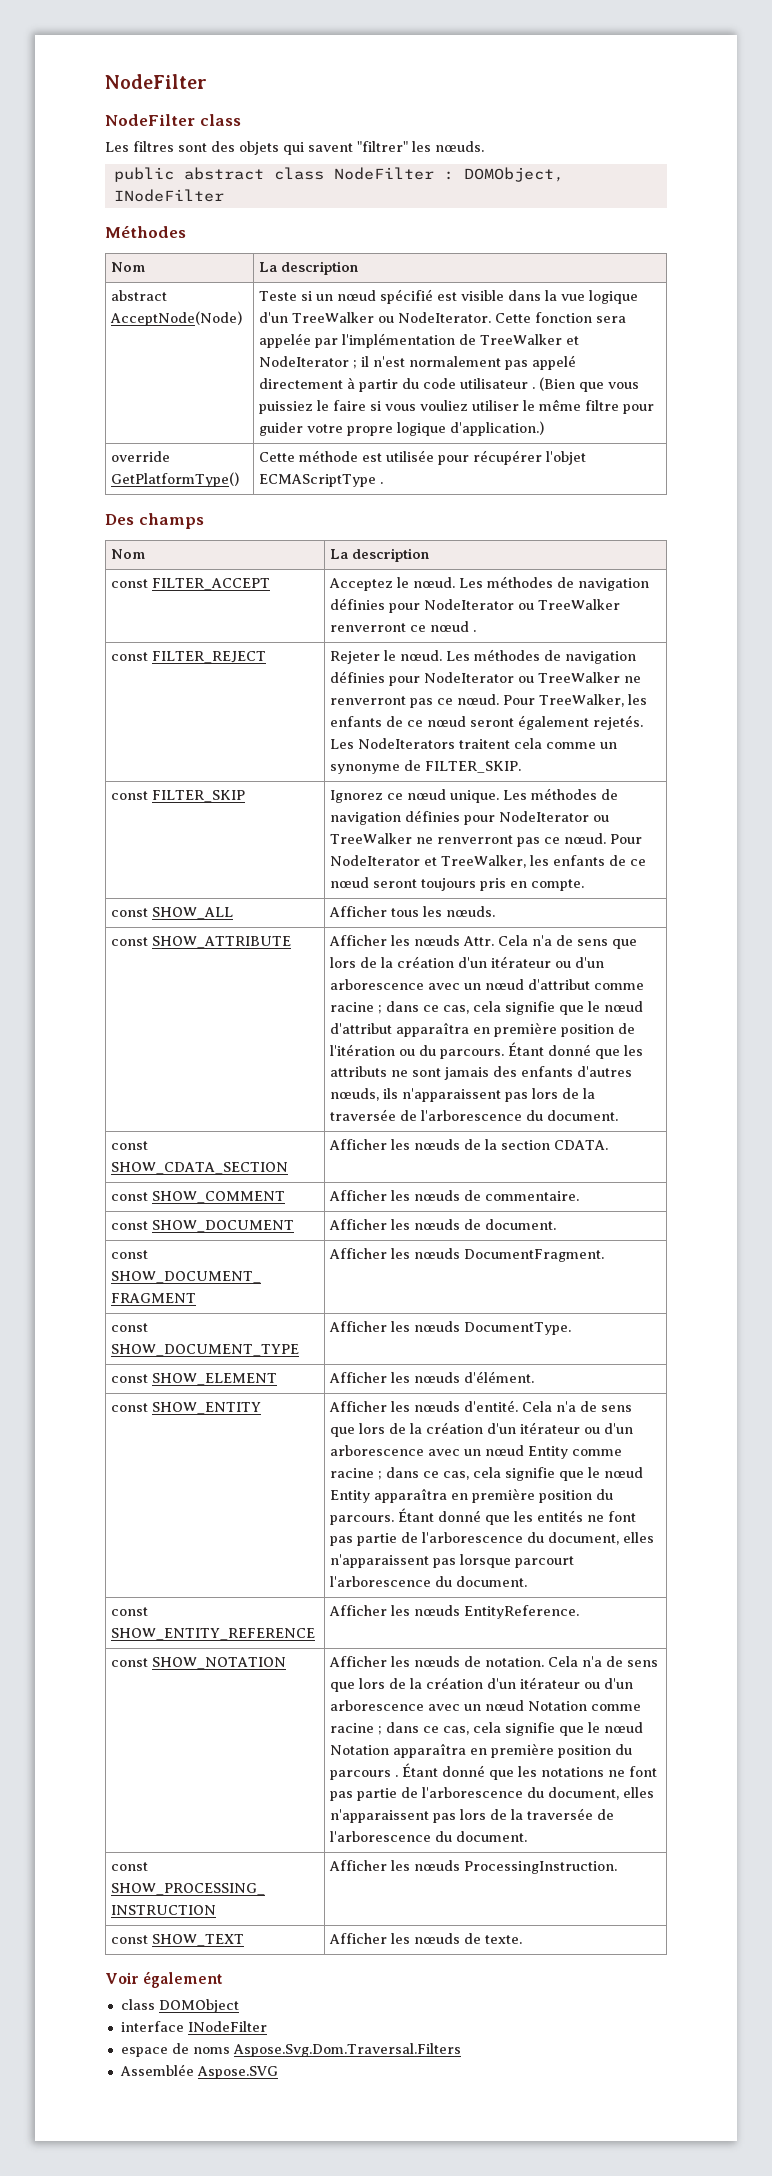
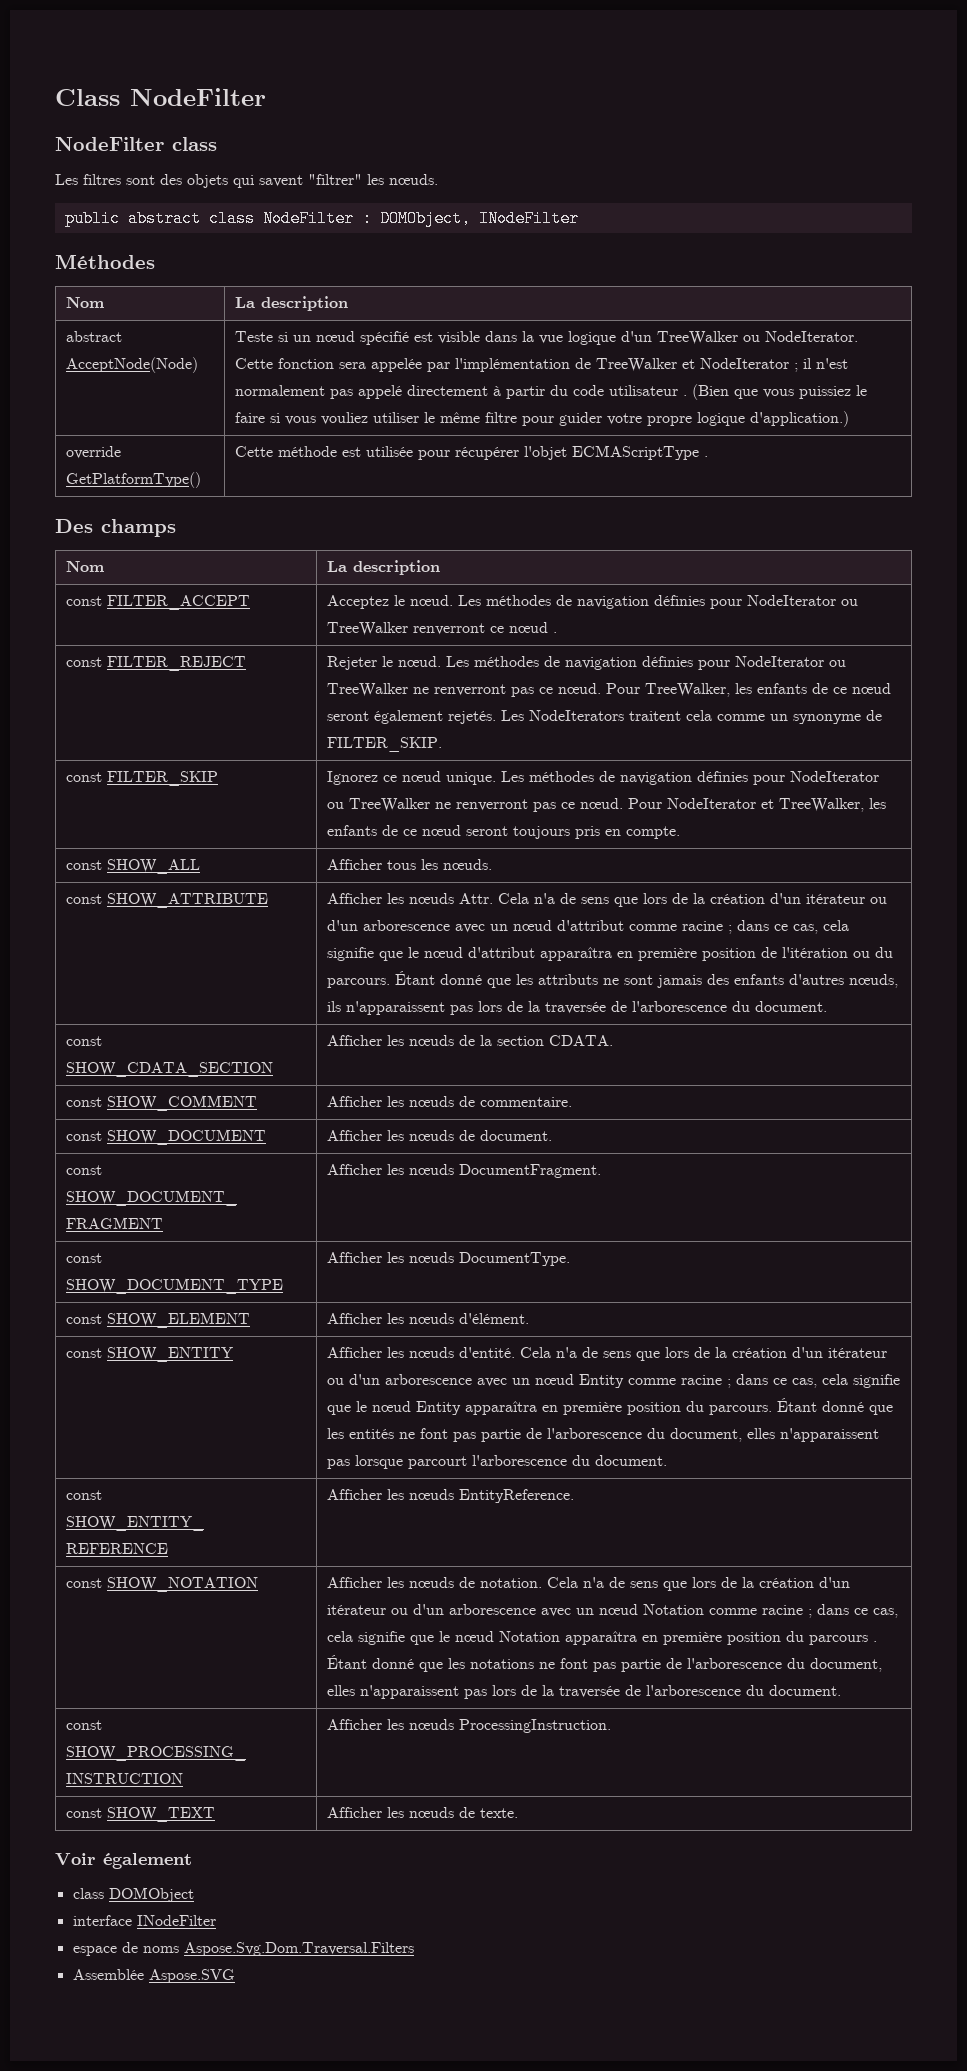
(105, 81) none -> [55,89,120,106] Class

